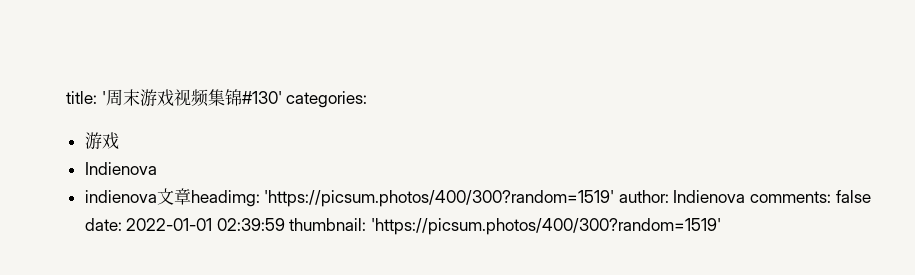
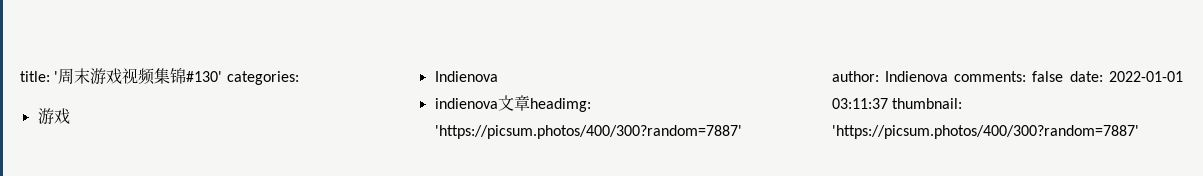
[264,190,615,207] 'https://picsum.photos/400/300?random=1519' -> [434,125,742,139] 'https://picsum.photos/400/300?random=7887'
[216,218,722,235] 02:39:59 thumbnail: 'https://picsum.photos/400/300?random=1519' -> [831,98,962,109] [831,125,1139,139] 03:11:37 thumbnail: 'https://picsum.photos/400/300?random=7887'

